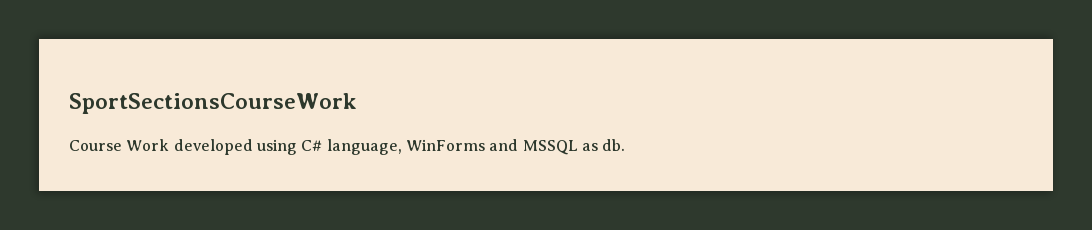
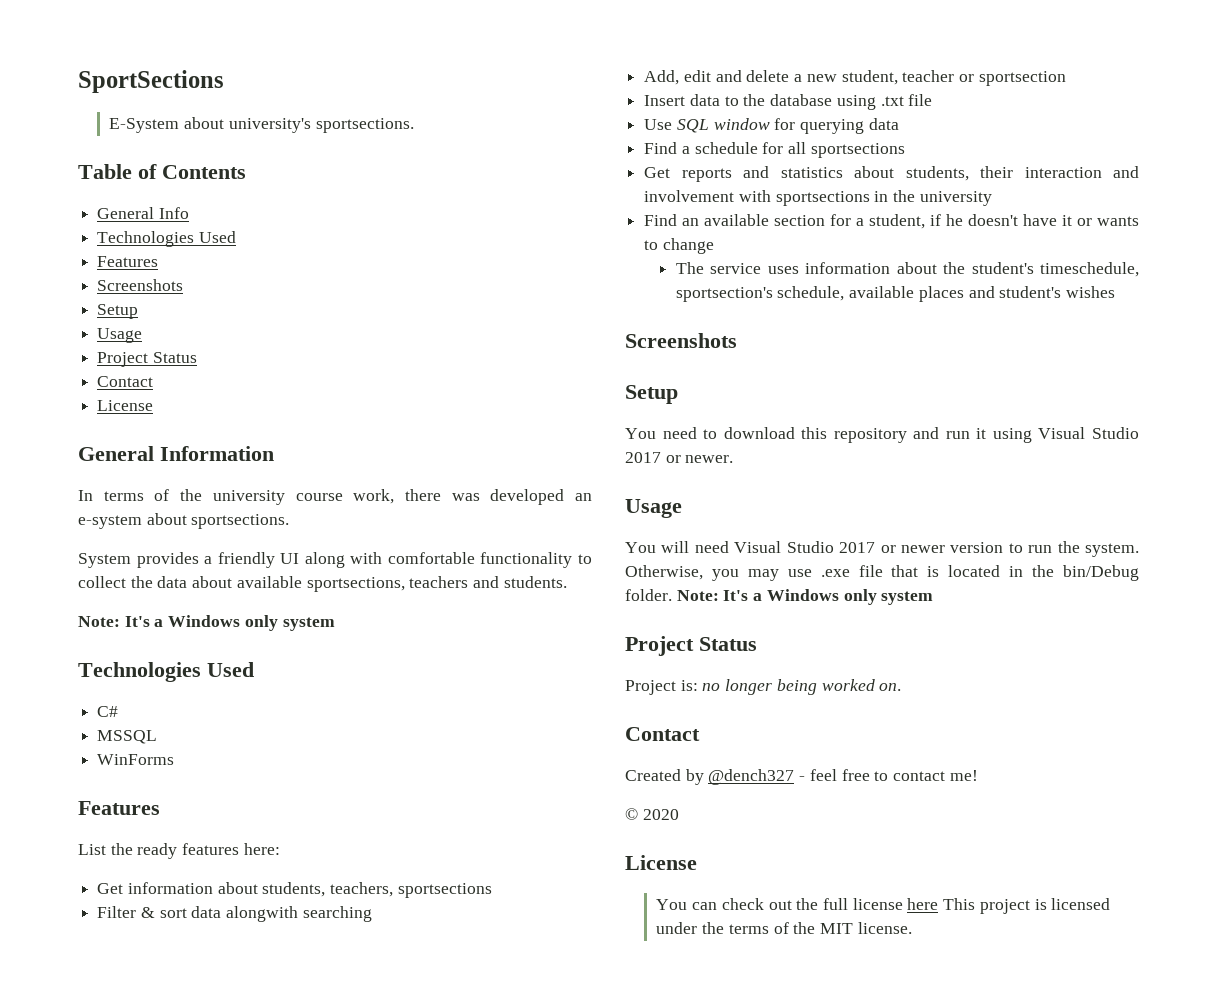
[69,93,357,114] [69,139,626,155] SportSectionsCourseWork // Course Work developed using C# language, WinForms and MSSQL as db. -> [78,70,224,93] [109,117,414,133] [78,164,246,179] [97,207,189,219] [97,231,236,247] [97,256,159,267] [97,279,184,291] [97,304,139,319] [97,328,143,343] [97,352,197,367] [97,376,154,387] [97,400,154,411] [78,446,274,461] [78,489,592,505] [78,513,290,529] [78,552,592,568] [78,576,567,592] [78,615,335,631] [78,662,254,682] [97,706,119,717] [97,730,158,744] [97,754,175,765] [78,801,160,815] [78,843,280,859] [97,882,492,898] [97,906,372,922] [644,70,1066,86] [644,94,933,110] [644,118,899,134] [644,142,905,158] [644,166,1139,182] [644,190,992,206] [644,214,1139,229] [644,238,714,254] [675,262,1139,277] [675,286,1116,302] [625,333,737,348] [625,385,678,404] [625,427,1139,443] [625,452,734,463] [625,499,682,518] [625,541,1139,557] [625,565,1139,581] [625,589,934,605] [625,636,757,656] [625,679,902,695] [625,727,700,741] [625,769,978,785] [625,808,679,820] [625,855,697,870] [656,898,1111,914] [656,922,912,934] SportSections // E-System about university's sportsections. // Table of Contents // General Info // Technologies Used // Features // Screenshots // Setup // Usage // Project Status // Contact // License // General Information // In terms of the university course work, there was developed an e-system about sportsections. // System provides a friendly UI along with comfortable functionality to collect the data about available sportsections, teachers and students. // Note: It's a Windows only system // Technologies Used // C# // MSSQL // WinForms // Features // List the ready features here: // Get information about students, teachers, sportsections // Filter & sort data alongwith searching // Add, edit and delete a new student, teacher or sportsection // Insert data to the database using .txt file // Use SQL window for querying data // Find a schedule for all sportsections // Get reports and statistics about students, their interaction and involvement with sportsections in the university // Find an available section for a student, if he doesn't have it or wants to change // The service uses information about the student's timeschedule, sportsection's schedule, available places and student's wishes // Screenshots // Setup // You need to download this repository and run it using Visual Studio 2017 or newer. // Usage // You will need Visual Studio 2017 or newer version to run the system. Otherwise, you may use .exe file that is located in the bin/Debug folder. Note: It's a Windows only system // Project Status // Project is: no longer being worked on. // Contact // Created by @dench327 - feel free to contact me! // © 2020 // License // You can check out the full license here This project is licensed under the terms of the MIT license.

